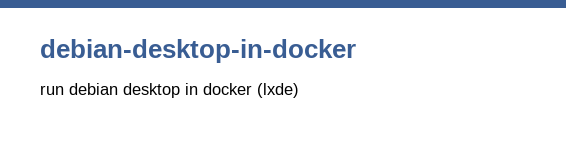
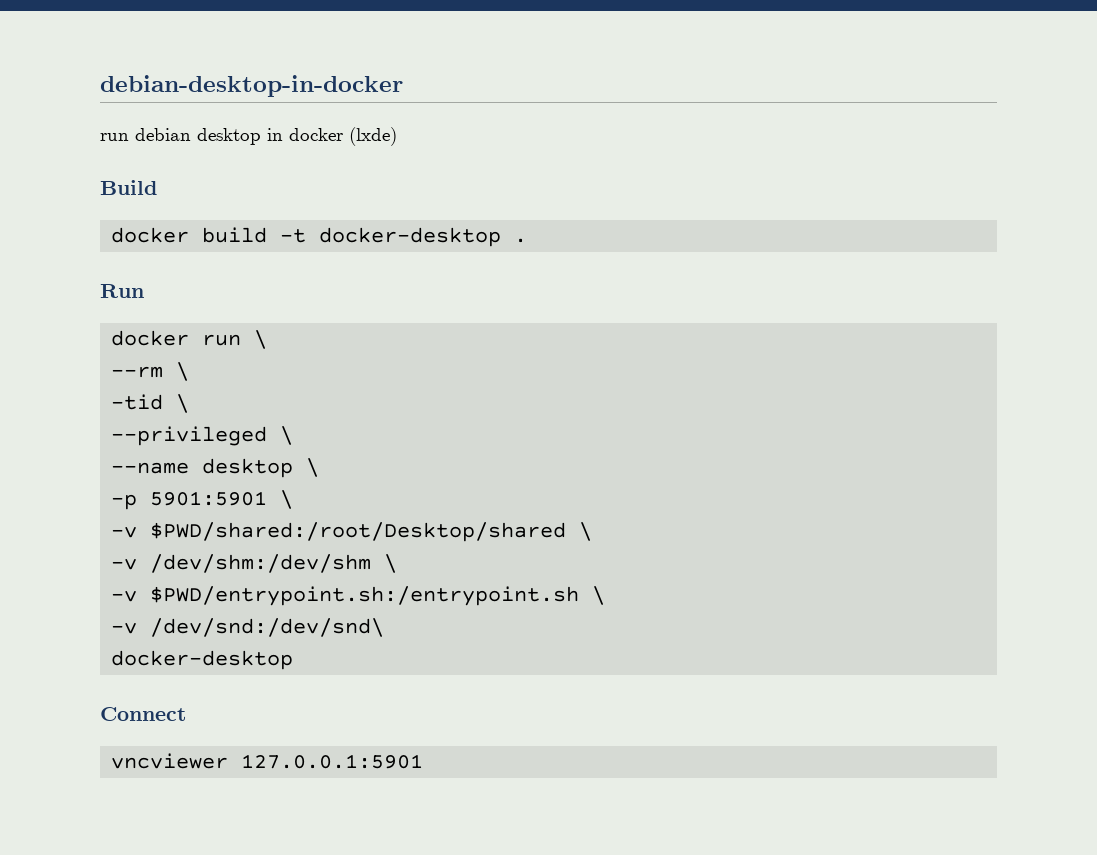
(299, 90) none -> [100,180,157,195] [111,227,528,247] [100,284,144,298] [111,330,268,349] [111,362,190,381] [111,394,190,413] [111,426,294,446] [111,458,320,478] [111,490,294,510] [111,522,593,542] [111,554,398,573] [111,586,606,606] [111,618,385,637] [111,650,294,670] [100,707,186,721] [111,753,424,769] // Build // docker build -t docker-desktop . // Run // docker run \ // --rm \ // -tid \ // --privileged \ // --name desktop \ // -p 5901:5901 \ // -v $PWD/shared:/root/Desktop/shared \ // -v /dev/shm:/dev/shm \ // -v $PWD/entrypoint.sh:/entrypoint.sh \ // -v /dev/snd:/dev/snd\ // docker-desktop // Connect // vncviewer 127.0.0.1:5901

